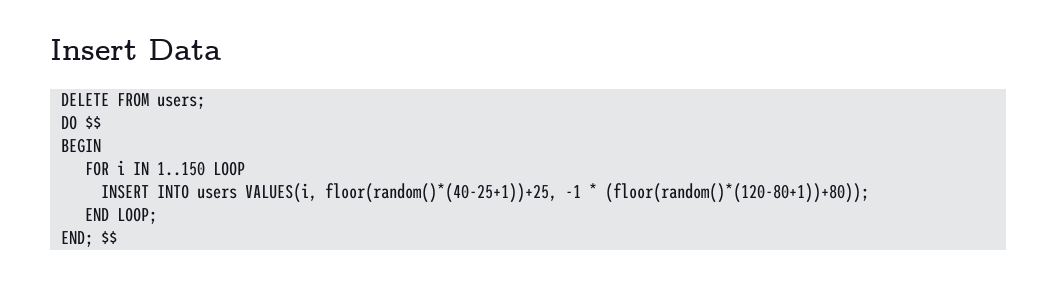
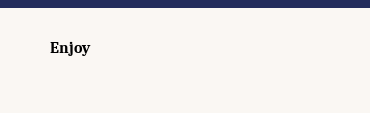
[50,39,221,60] [61,92,206,109] [61,115,102,130] [61,138,102,153] [85,160,246,176] [101,183,870,203] [85,207,158,224] [61,231,118,247] Insert Data // DELETE FROM users; // DO $$ // BEGIN // FOR i IN 1..150 LOOP // INSERT INTO users VALUES(i, floor(random()*(40-25+1))+25, -1 * (floor(random()*(120-80+1))+80)); // END LOOP; // END; $$ -> [50,41,91,56] Enjoy

